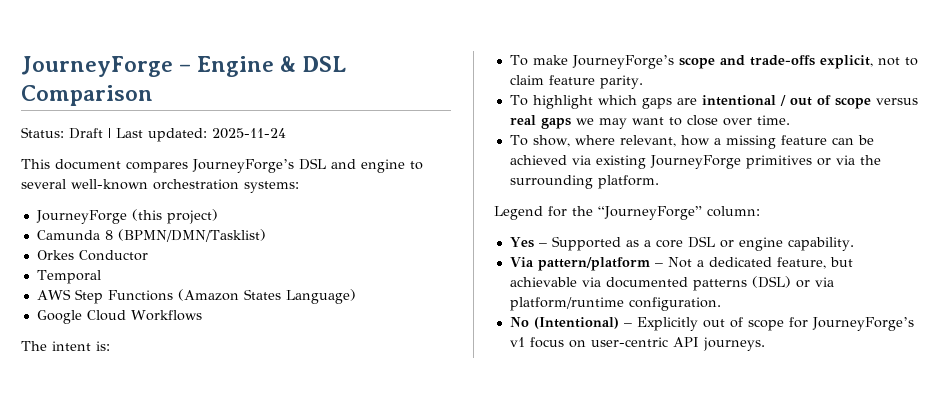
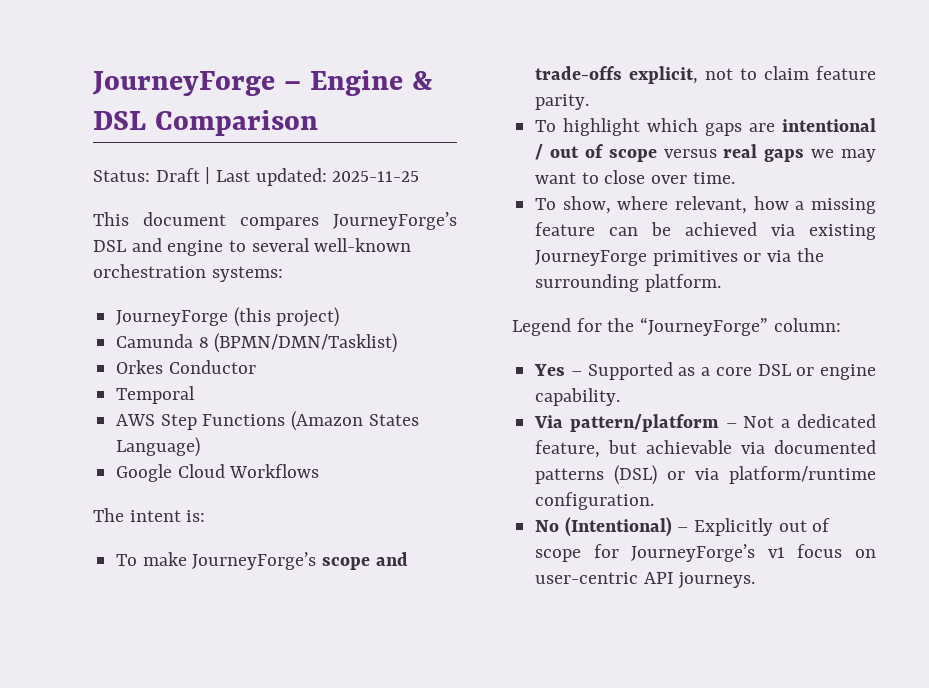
[212,128,286,139] 2025-11-24 -> [332,171,420,182] 2025-11-25

